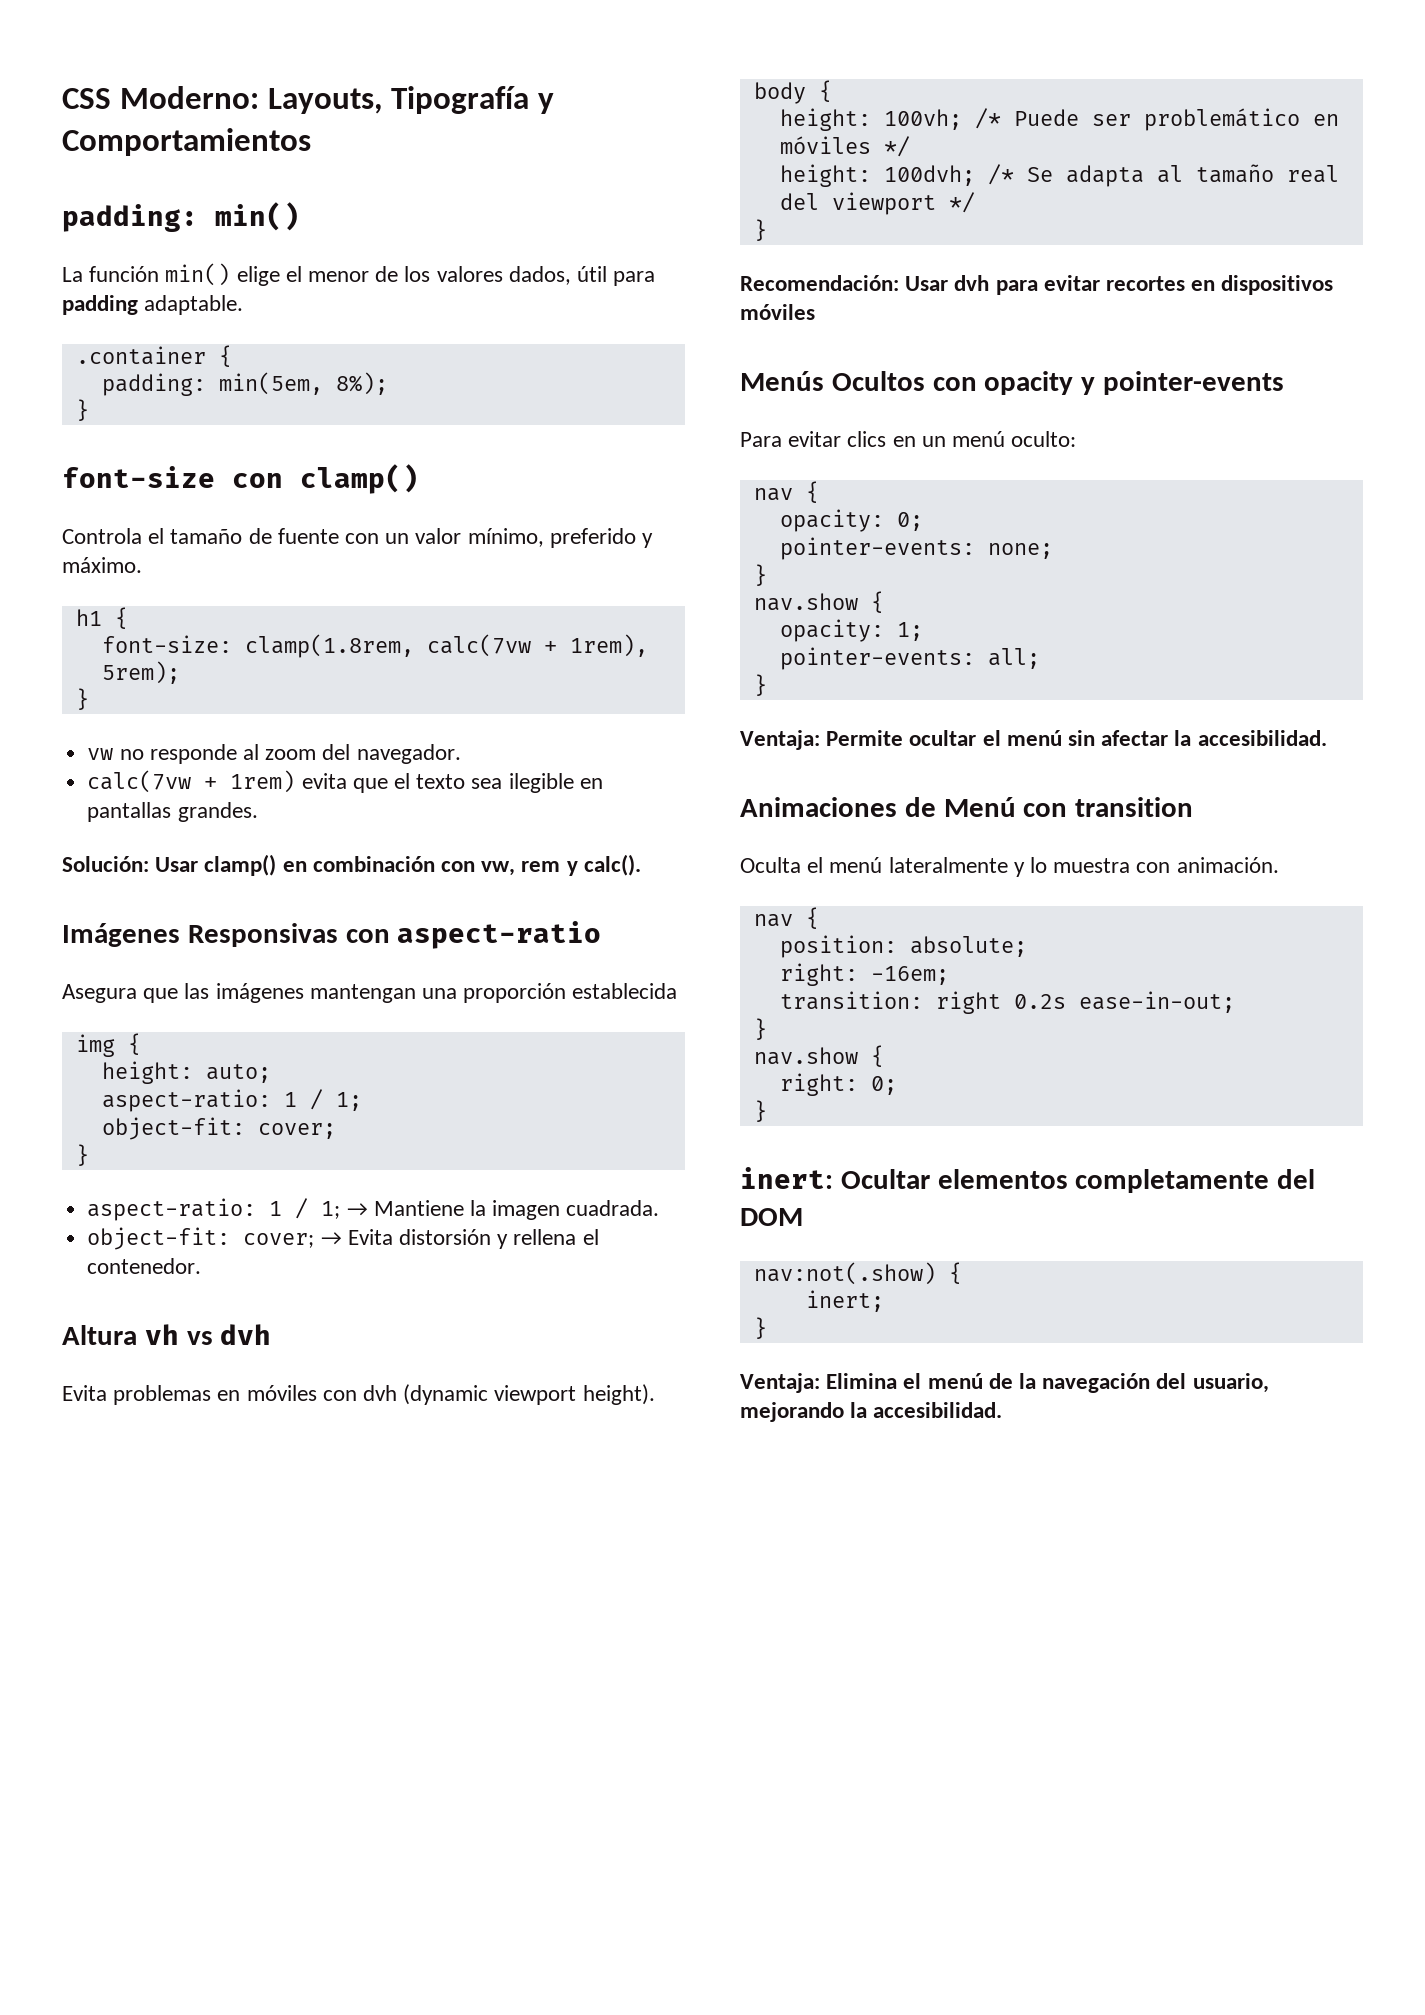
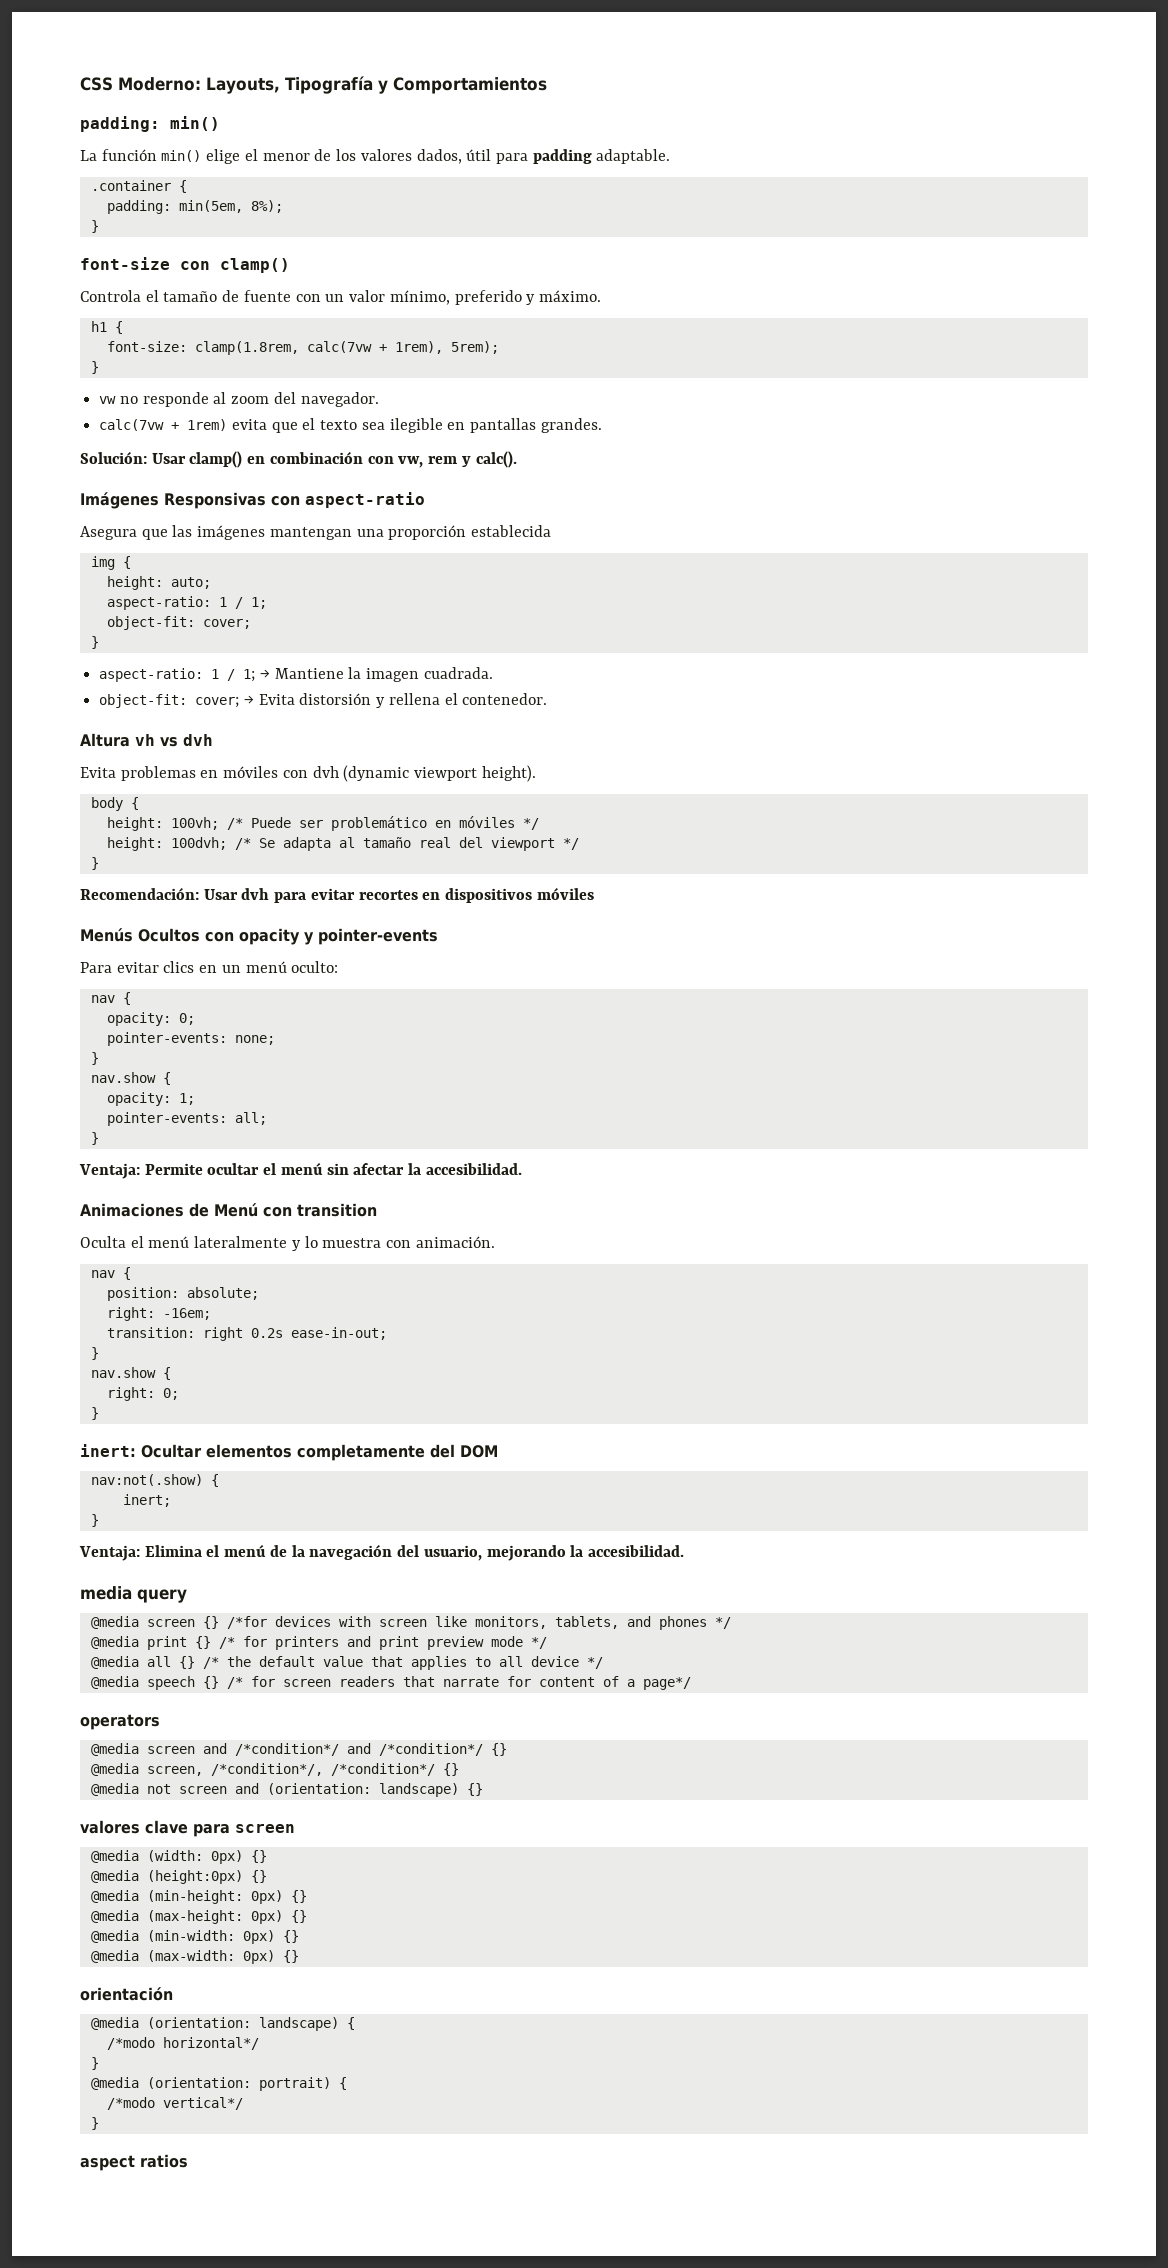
(1003, 1410) none -> [80,1586,187,1603] [90,1616,731,1630] [90,1636,547,1650] [90,1656,603,1670] [90,1676,691,1690] [80,1714,160,1730] [90,1743,507,1756] [90,1763,459,1776] [90,1783,483,1797] [80,1820,295,1837] [90,1850,267,1864] [90,1870,267,1884] [90,1890,307,1904] [90,1910,307,1924] [90,1930,299,1944] [90,1950,299,1964] [80,1987,173,2001] [90,2017,355,2031] [106,2037,259,2050] [90,2057,99,2070] [90,2077,347,2091] [106,2097,243,2110] [90,2117,99,2130] [80,2154,188,2171] // media query // @media screen {} /*for devices with screen like monitors, tablets, and phones */ // @media print {} /* for printers and print preview mode */ // @media all {} /* the default value that applies to all device */ // @media speech {} /* for screen readers that narrate for content of a page*/ // operators // @media screen and /*condition*/ and /*condition*/ {} // @media screen, /*condition*/, /*condition*/ {} // @media not screen and (orientation: landscape) {} // valores clave para screen // @media (width: 0px) {} // @media (height:0px) {} // @media (min-height: 0px) {} // @media (max-height: 0px) {} // @media (min-width: 0px) {} // @media (max-width: 0px) {} // orientación // @media (orientation: landscape) { // /*modo horizontal*/ // } // @media (orientation: portrait) { // /*modo vertical*/ // } // aspect ratios

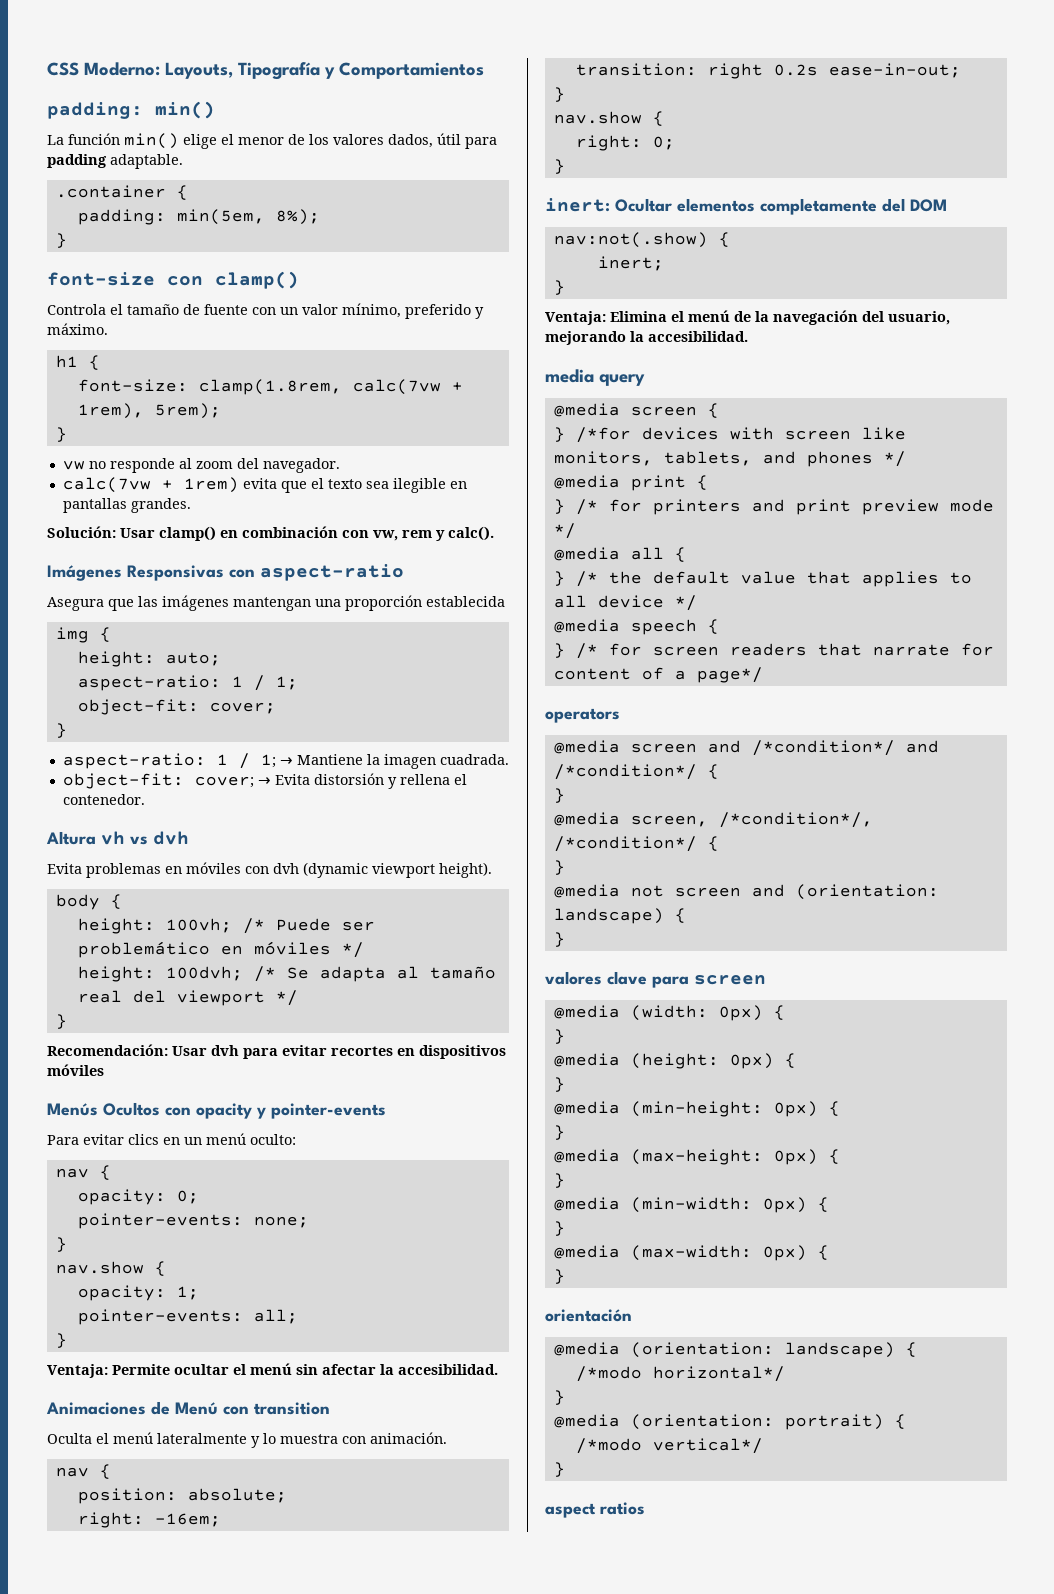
[202,1616,219,1629] {} -> [707,403,719,418] [553,427,565,442] { // }
[194,1636,211,1649] {} -> [696,475,708,490] [553,499,565,514] { // }
[178,1656,195,1669] {} -> [674,547,686,562] [553,571,565,586] { // }
[202,1676,219,1689] {} -> [707,619,719,634] [553,643,565,658] { // }
[490,1743,507,1756] {} -> [707,764,719,779] [553,788,565,803] { // }
[442,1763,459,1776] {} -> [707,836,719,851] [553,860,565,875] { // }
[466,1783,483,1796] {} -> [674,908,686,923] [553,932,565,947] { // }
[250,1850,267,1863] [90,1870,267,1884] {} // @media (height:0px) {} -> [773,1005,785,1020] [553,1029,565,1044] [553,1053,796,1069] [553,1077,565,1092] { // } // @media (height: 0px) { // }
[290,1890,307,1903] {} -> [828,1101,840,1116] [553,1125,565,1140] { // }
[290,1910,307,1923] {} -> [828,1149,840,1164] [553,1173,565,1188] { // }
[282,1930,299,1943] {} -> [817,1197,829,1212] [553,1221,565,1236] { // }
[282,1950,299,1963] {} -> [817,1245,829,1260] [553,1269,565,1284] { // }

